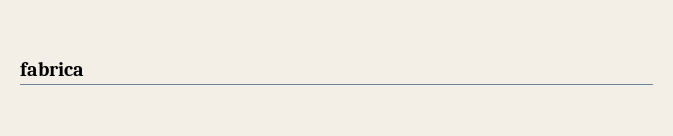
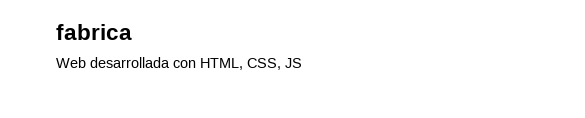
(84, 68) none -> [56,57,302,70] // Web desarrollada con HTML, CSS, JS

